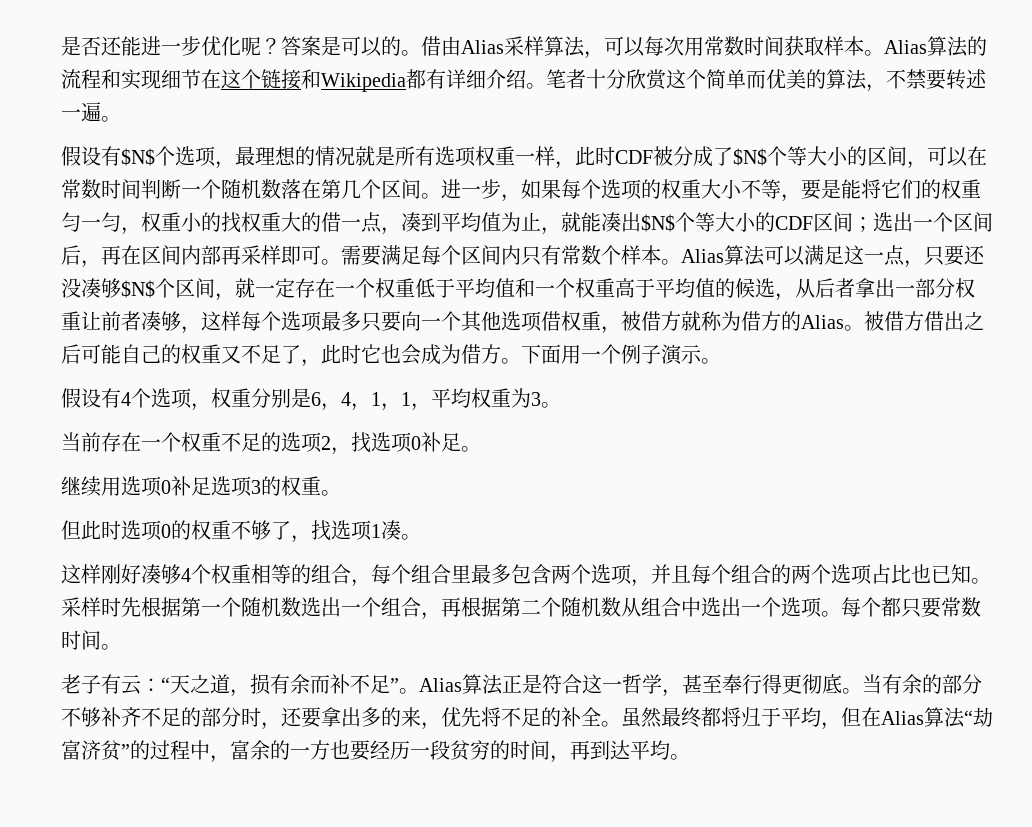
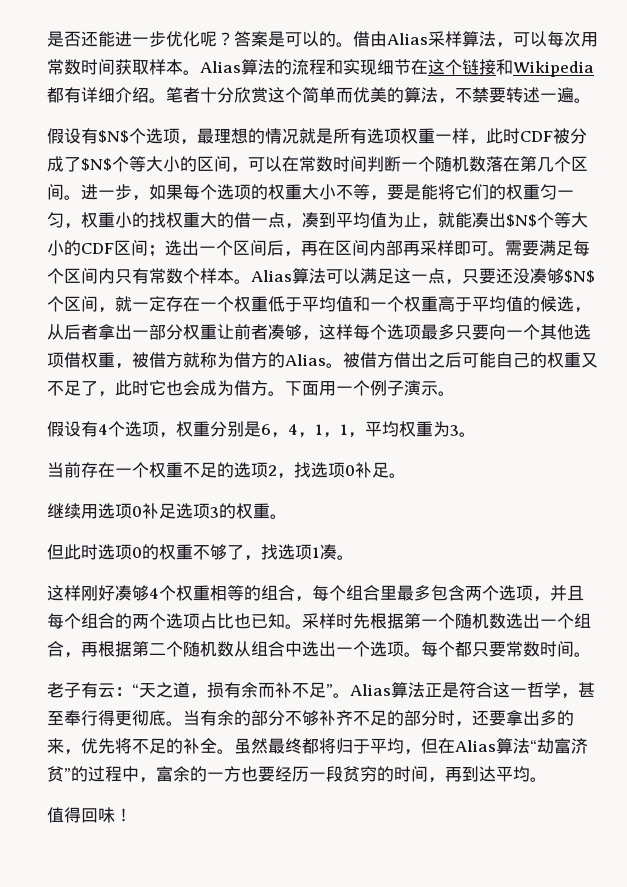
(690, 757) none -> [47,807,132,823] // 值得回味！

